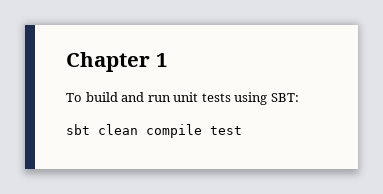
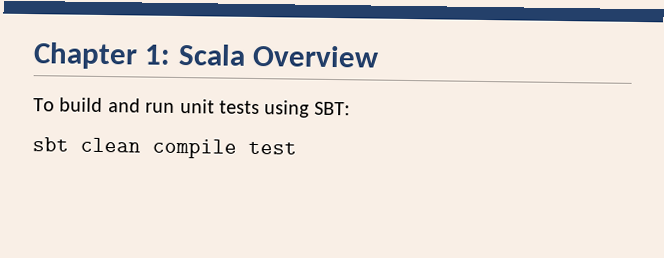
[155,53,167,67] 1 -> [144,43,380,68] 1: Scala Overview

